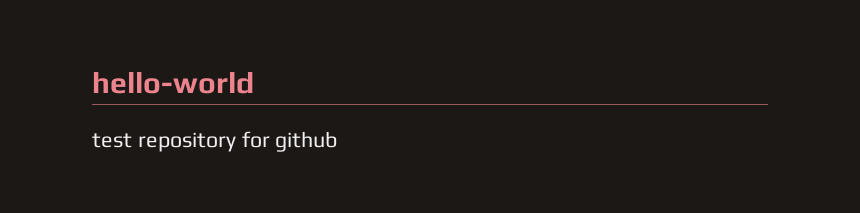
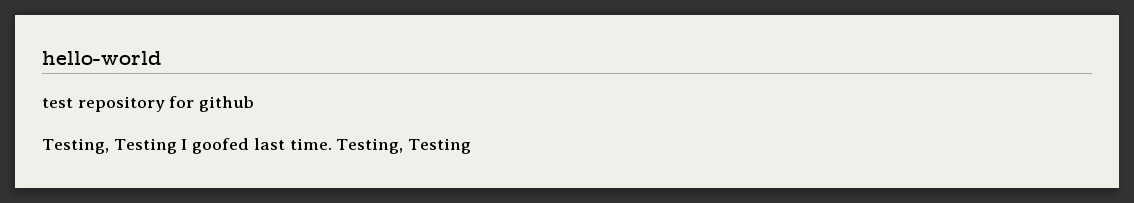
(338, 141) none -> [42,138,472,154] // Testing, Testing I goofed last time. Testing, Testing

